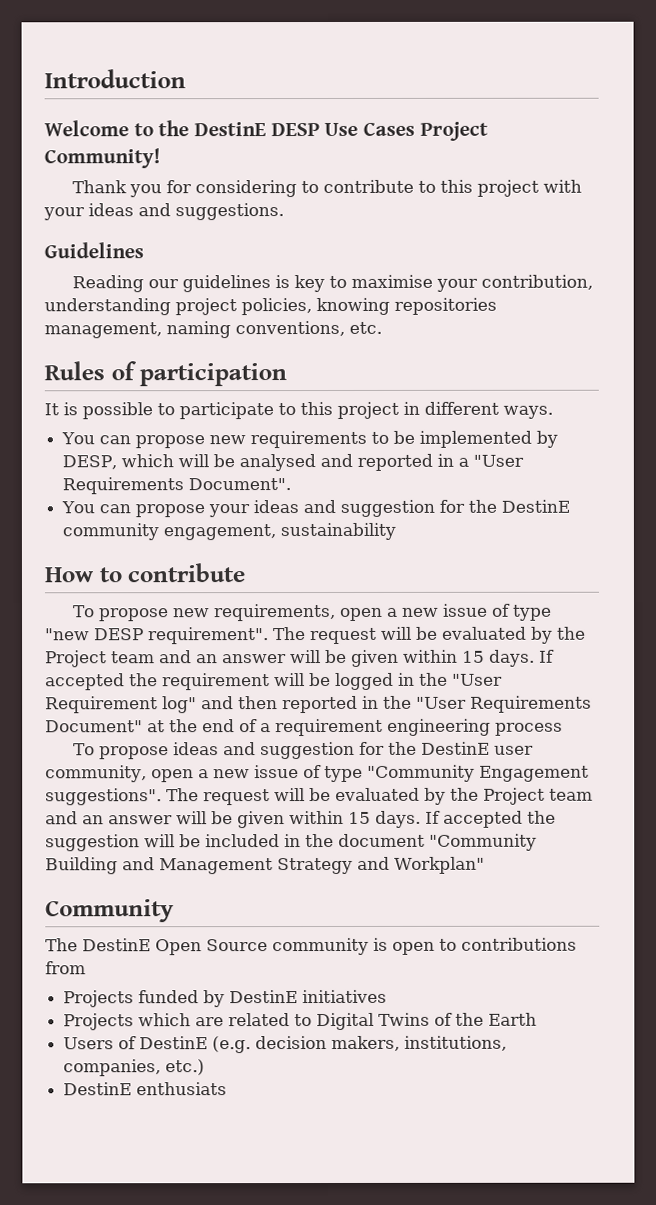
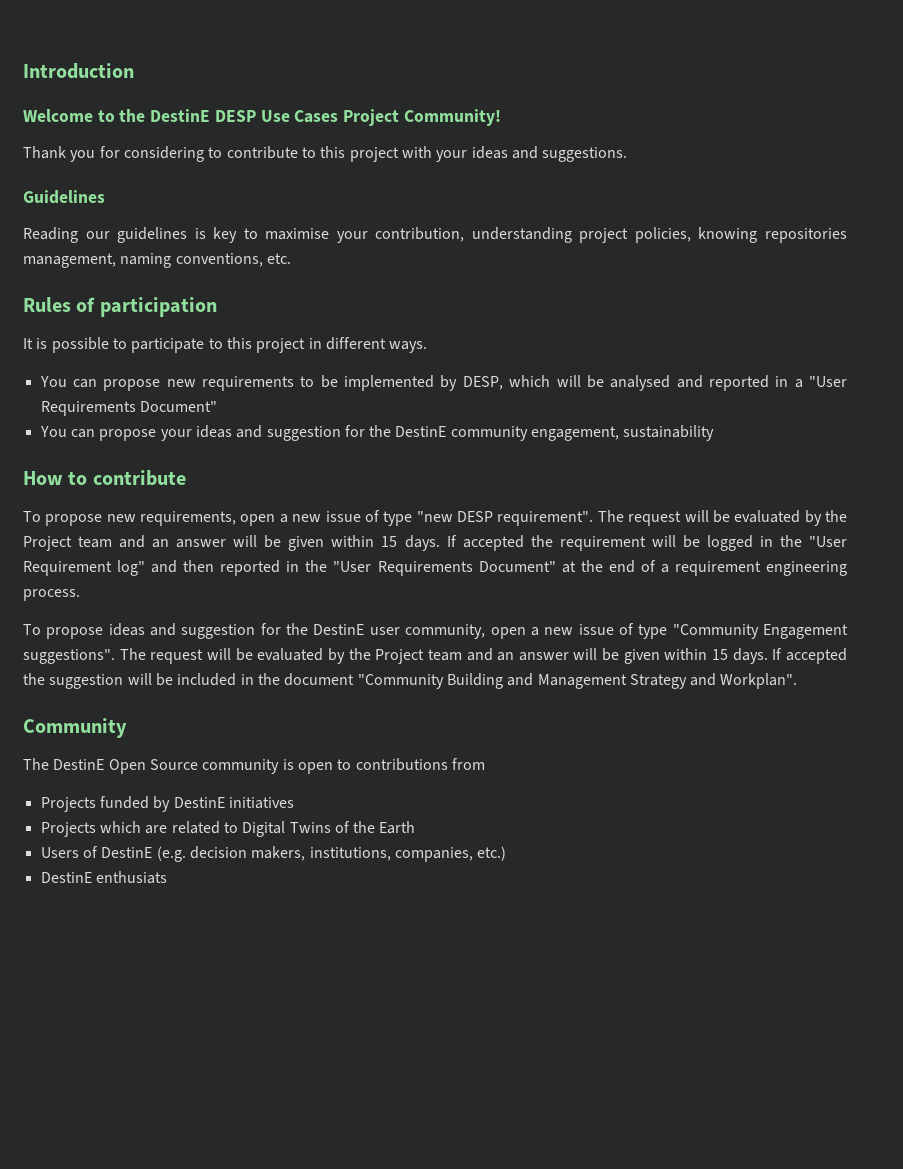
[188,478,292,491] Document". -> [139,401,217,412] Document"
[495,722,563,736] process -> [23,589,80,601] process.
[394,856,485,874] Workplan" -> [720,673,798,689] Workplan".

